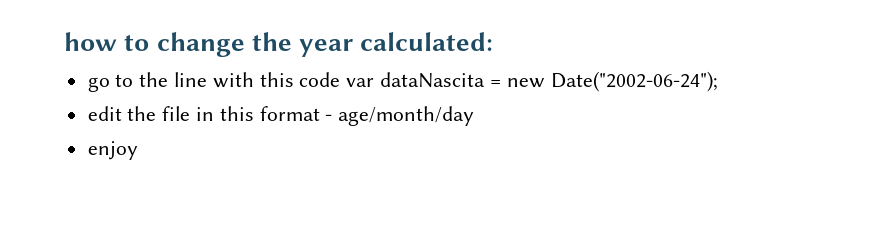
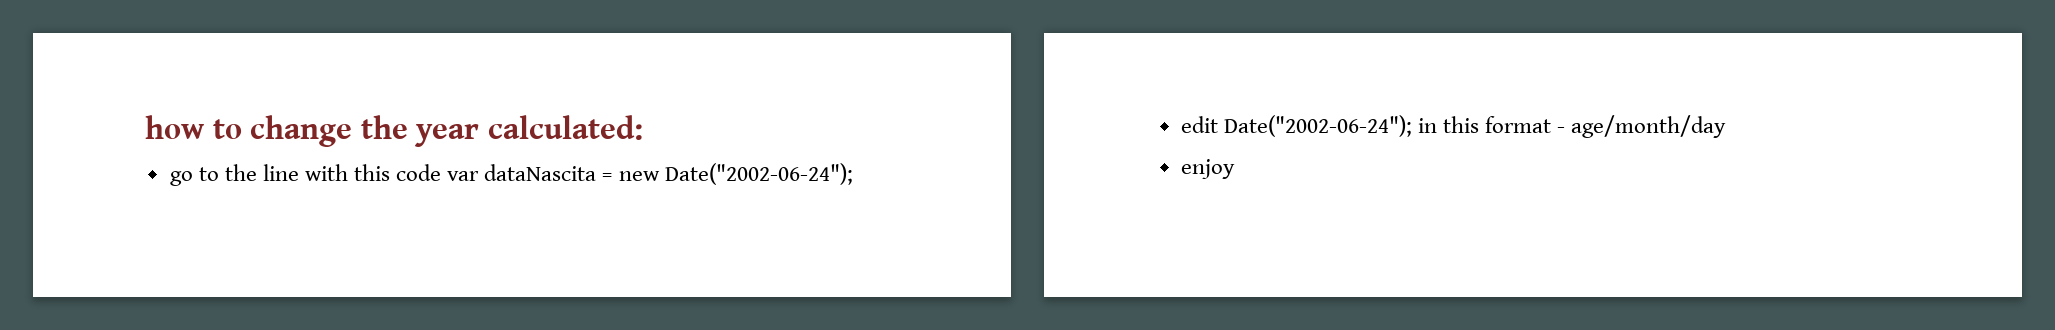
[127,106,191,121] the file -> [1223,115,1412,137] Date("2002-06-24");

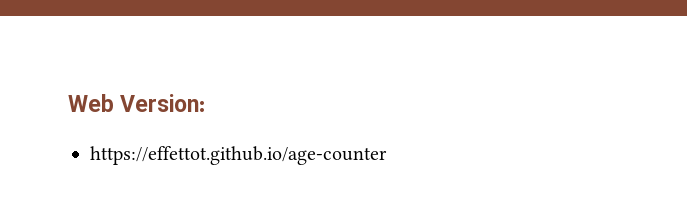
[145,115,643,147] [169,163,853,186] [1180,115,1727,138] [1180,159,1235,179] how to change the year calculated: // go to the line with this code var dataNascita = new Date("2002-06-24"); // edit Date("2002-06-24"); in this format - age/month/day // enjoy -> [68,94,206,112] [90,146,387,165] Web Version: // https://effettot.github.io/age-counter

